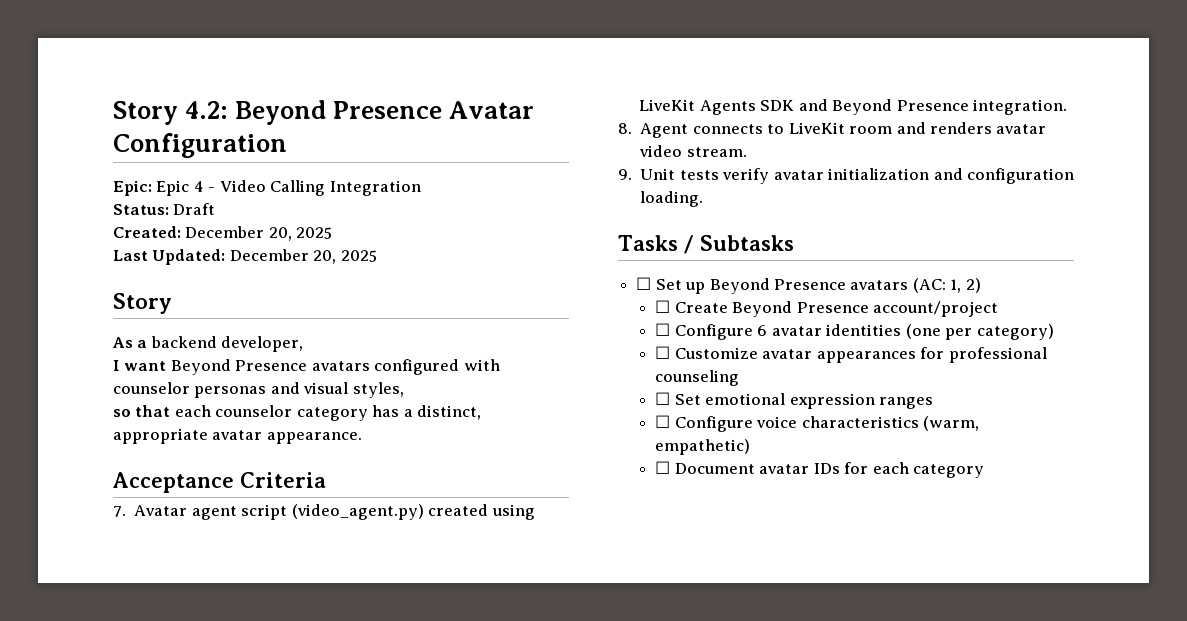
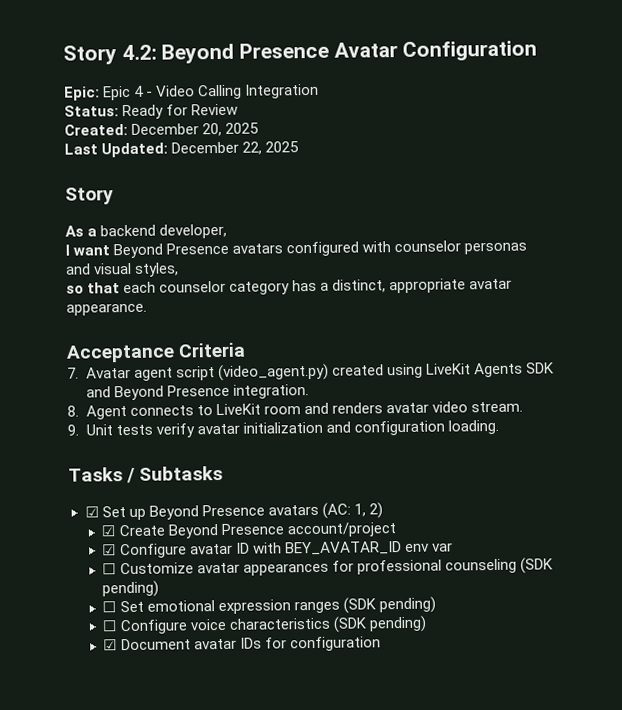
[173,203,216,215] Draft -> [122,103,239,120] Ready for Review
[313,250,337,264] 20, -> [242,141,263,155] 22,
[636,277,652,290] ☐ -> [84,506,99,518] ☑
[655,300,671,313] ☐ -> [101,525,116,537] ☑
[655,323,1054,340] ☐ Configure 6 avatar identities (one per category) -> [102,541,453,559] ☑ Configure avatar ID with BEY_AVATAR_ID env var
(740, 378) none -> [519,557,553,574] [102,580,160,598] (SDK pending)
(934, 403) none -> [342,596,436,614] (SDK pending)
[923,416,980,431] [655,439,751,455] [655,461,671,474] (warm, empathetic) // ☐ -> [332,615,427,633] [103,639,118,651] (SDK pending) // ☑
[872,462,985,478] each category -> [289,636,381,652] configuration

